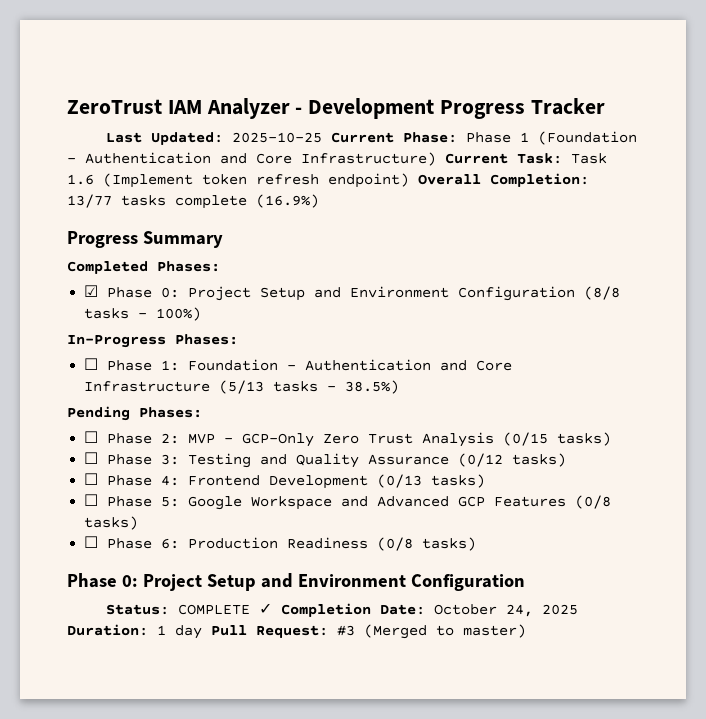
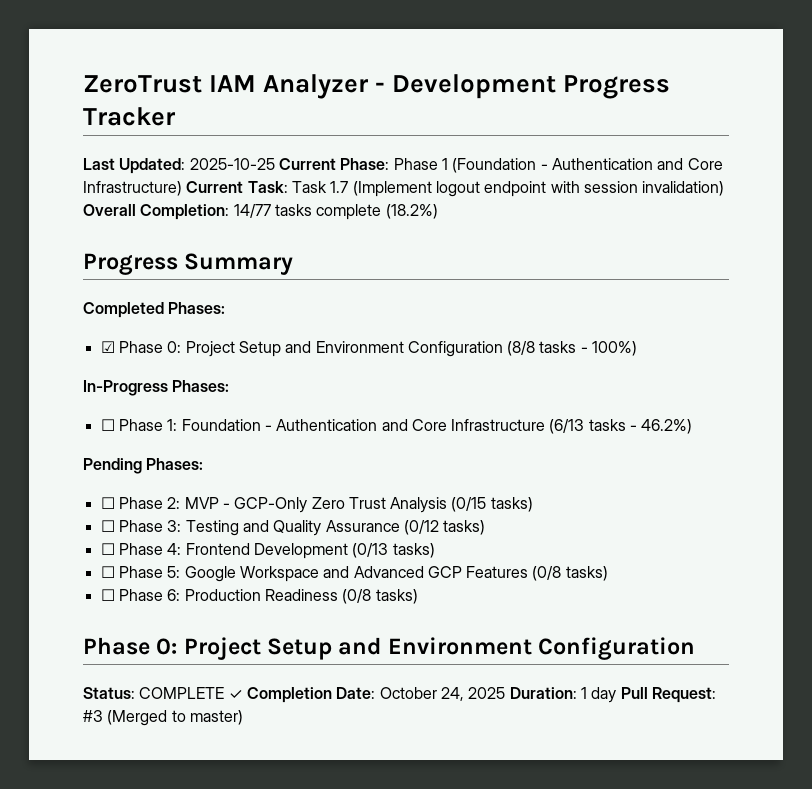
[67,173,409,188] 1.6 (Implement token refresh endpoint) -> [330,181,725,197] 1.7 (Implement logout endpoint with session invalidation)
[67,194,112,208] 13/77 -> [233,204,271,218] 14/77
[256,194,319,208] (16.9%) -> [385,204,438,219] (18.2%)
[219,380,400,394] (5/13 tasks - 38.5%) -> [549,419,693,434] (6/13 tasks - 46.2%)

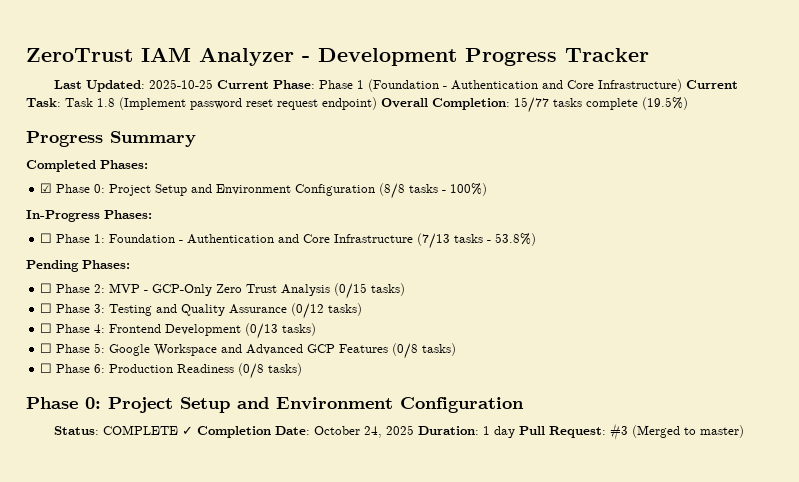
[330,181,725,197] 1.7 (Implement logout endpoint with session invalidation) -> [97,97,377,110] 1.8 (Implement password reset request endpoint)
[233,204,271,218] 14/77 -> [514,97,549,113] 15/77
[385,204,438,219] (18.2%) -> [642,97,688,110] (19.5%)
[549,419,693,434] (6/13 tasks - 46.2%) -> [417,233,537,249] (7/13 tasks - 53.8%)

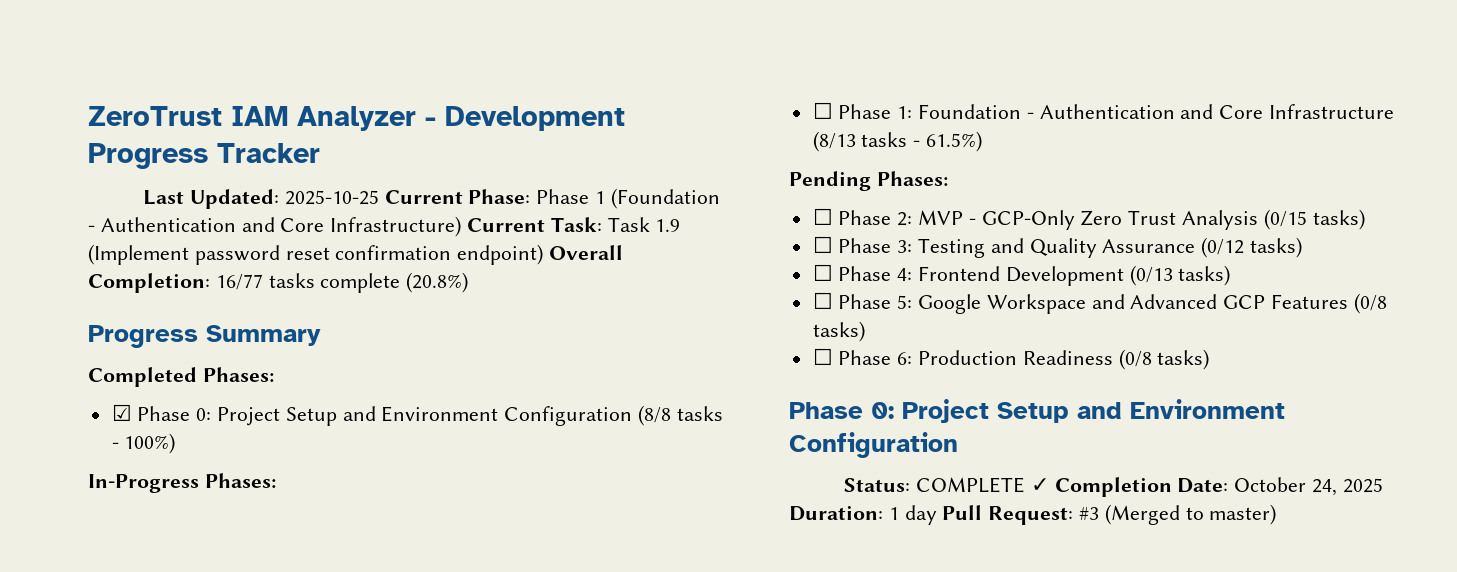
[97,98,115,107] 1.8 -> [655,219,681,232] 1.9
[277,99,318,110] request -> [335,245,452,260] confirmation
[514,97,549,113] 15/77 -> [215,274,263,290] 16/77
[642,97,688,110] (19.5%) -> [406,272,469,293] (20.8%)
[417,233,537,249] (7/13 tasks - 53.8%) -> [812,131,983,152] (8/13 tasks - 61.5%)

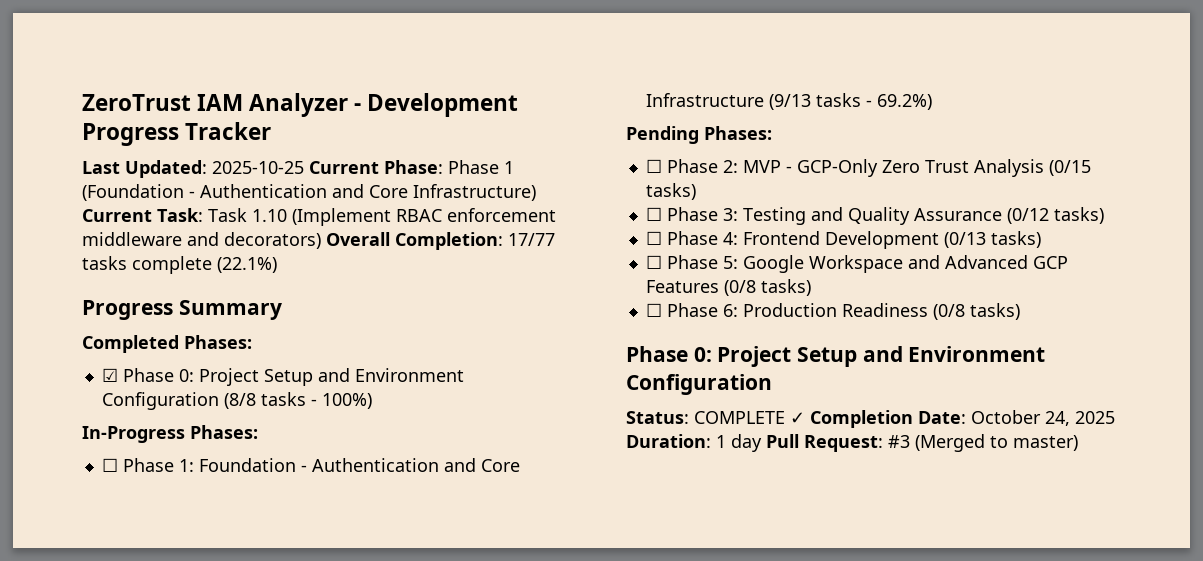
[655,219,681,232] [88,244,544,265] 1.9 (Implement password reset confirmation endpoint) -> [252,208,556,226] [82,232,321,249] 1.10 (Implement RBAC enforcement middleware and decorators)
[215,274,263,290] 16/77 -> [508,233,555,246] 17/77
[406,272,469,293] (20.8%) -> [217,257,277,273] (22.1%)
[812,131,983,152] (8/13 tasks - 61.5%) -> [768,93,932,110] (9/13 tasks - 69.2%)

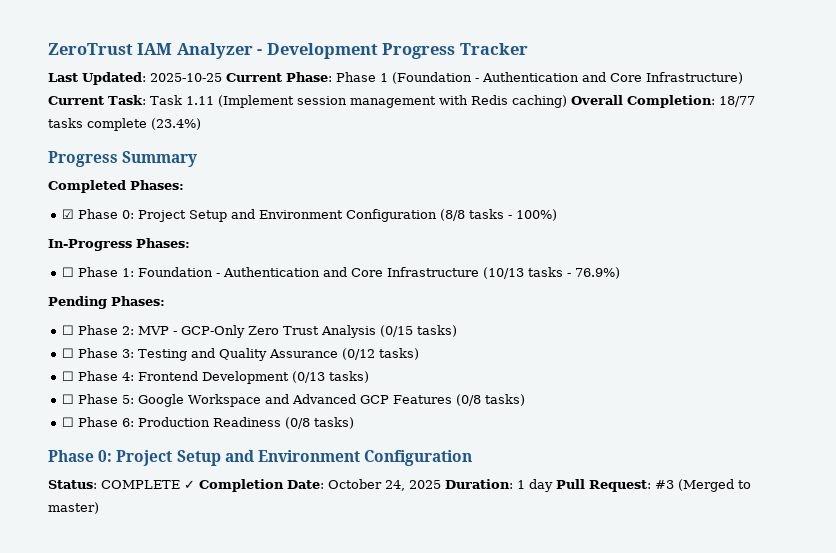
[252,208,556,226] [82,232,321,249] 1.10 (Implement RBAC enforcement middleware and decorators) -> [185,95,567,108] 1.11 (Implement session management with Redis caching)
[508,233,555,246] 17/77 -> [718,96,755,107] 18/77
[217,257,277,273] (22.1%) -> [151,118,201,130] (23.4%)
[768,93,932,110] (9/13 tasks - 69.2%) -> [483,267,621,279] (10/13 tasks - 76.9%)

